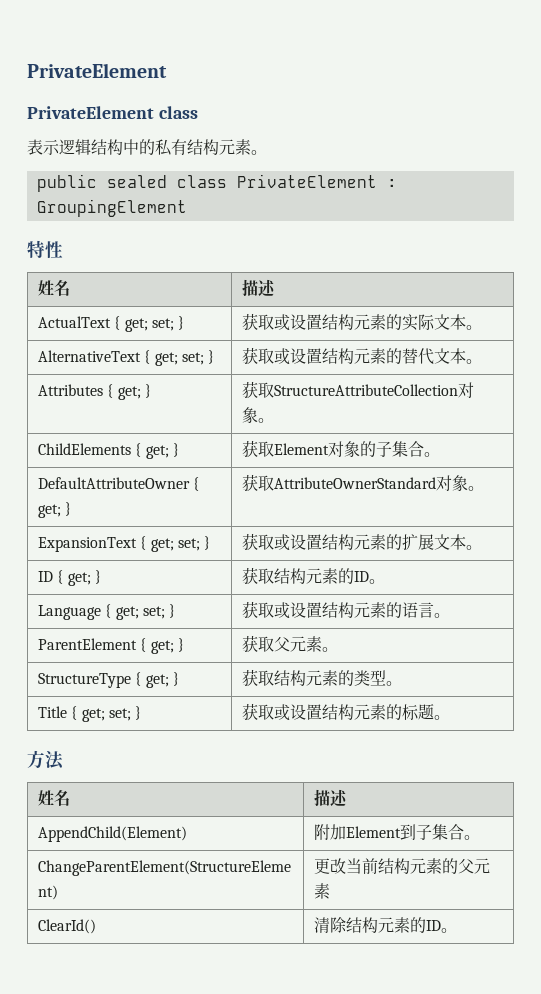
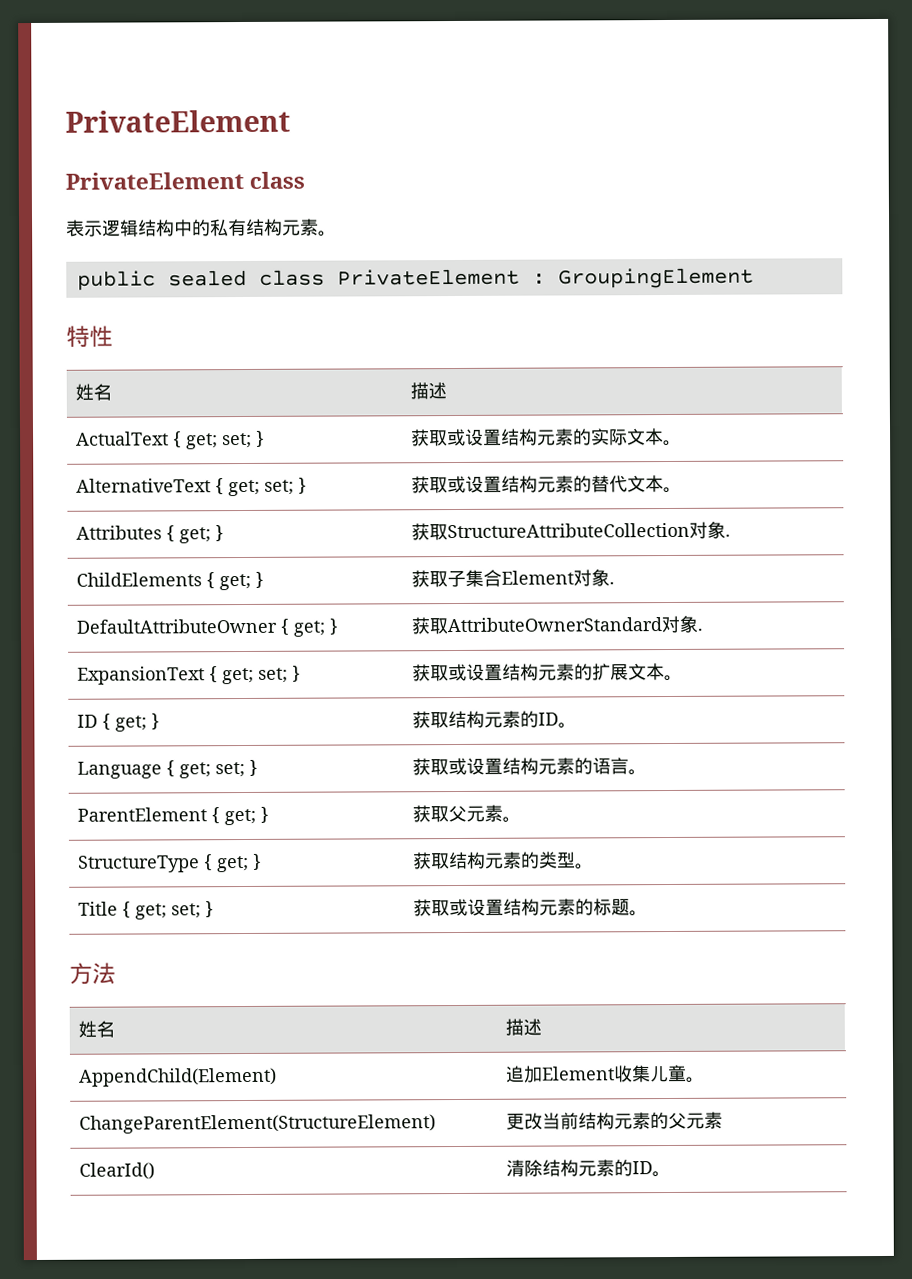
[257,418,274,423] 。 -> [724,533,731,537] .
(274, 449) none -> [446,569,502,588] 子集合
[359,441,440,457] 的子集合。 -> [608,581,615,585] .
[467,486,484,491] 。 -> [696,627,703,631] .
[313,824,464,841] 附加Element到子集合 -> [505,1064,687,1083] 追加Element收集儿童

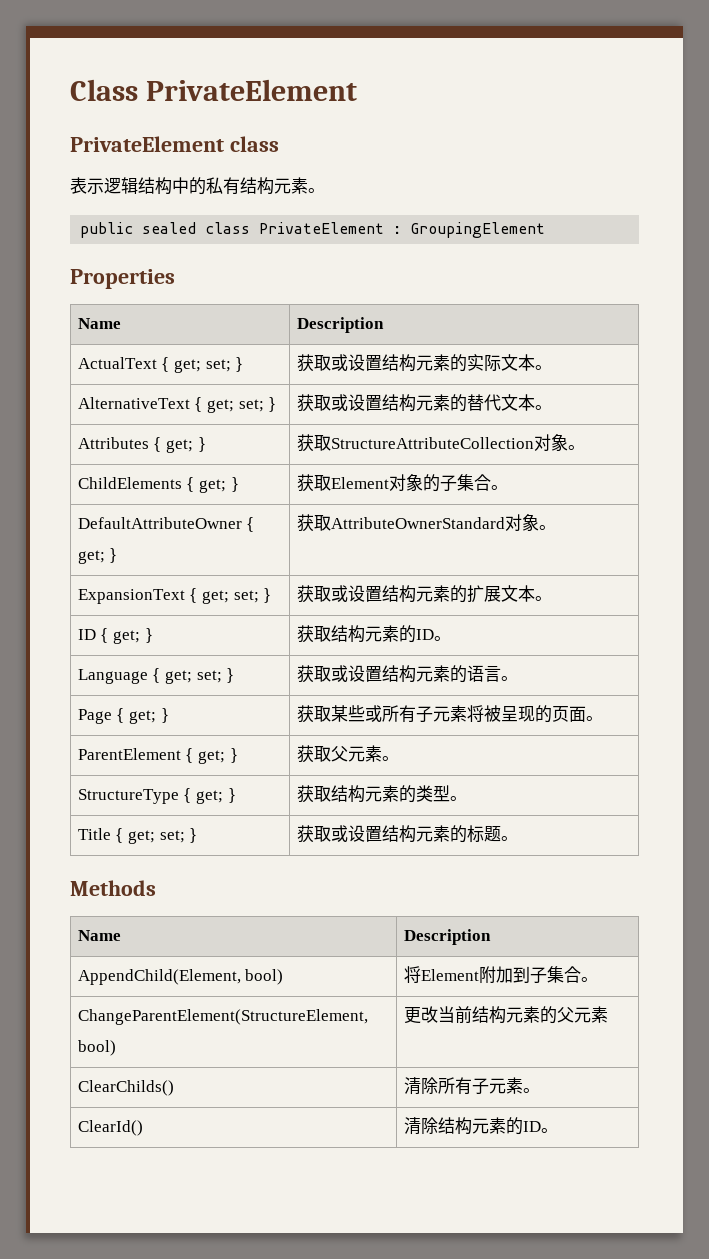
(65, 121) none -> [70,79,138,101] Class
[66,325,113,348] [74,383,112,401] [409,382,447,400] 特性 // 姓名 | 描述 -> [70,269,175,289] [77,318,121,329] [296,317,384,333] Properties // Name | Description
[724,533,731,537] . -> [567,445,585,450] 。
[446,569,615,588] 子集合Element对象. -> [330,474,508,492] Element对象的子集合。
[696,627,703,631] . -> [538,525,556,530] 。
(647, 772) none -> [77,708,169,724] [296,705,603,723] // Page { get; } | 获取某些或所有子元素将被呈现的页面。
[69,962,116,985] [77,1020,115,1038] [504,1018,542,1036] [78,1067,277,1087] [505,1064,705,1083] [78,1114,436,1134] 方法 // 姓名 | 描述 // AppendChild(Element) | 追加Element收集儿童。 // ChangeParentElement(StructureElement) -> [70,880,156,896] [77,930,121,941] [403,929,491,945] [77,969,284,985] [403,966,598,984] [77,1009,368,1025] [77,1040,116,1056] Methods // Name | Description // AppendChild(Element, bool) | 将Element附加到子集合。 // ChangeParentElement(StructureElement, bool)
(723, 1120) none -> [77,1080,174,1096] [403,1077,540,1095] // ClearChilds() | 清除所有子元素。

